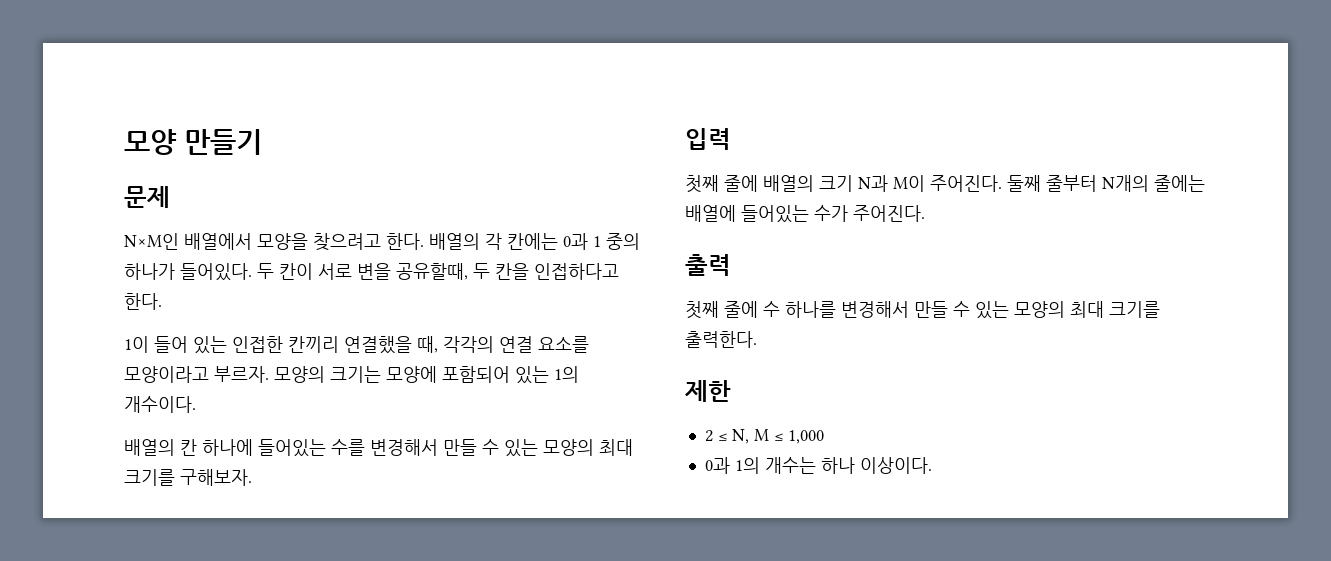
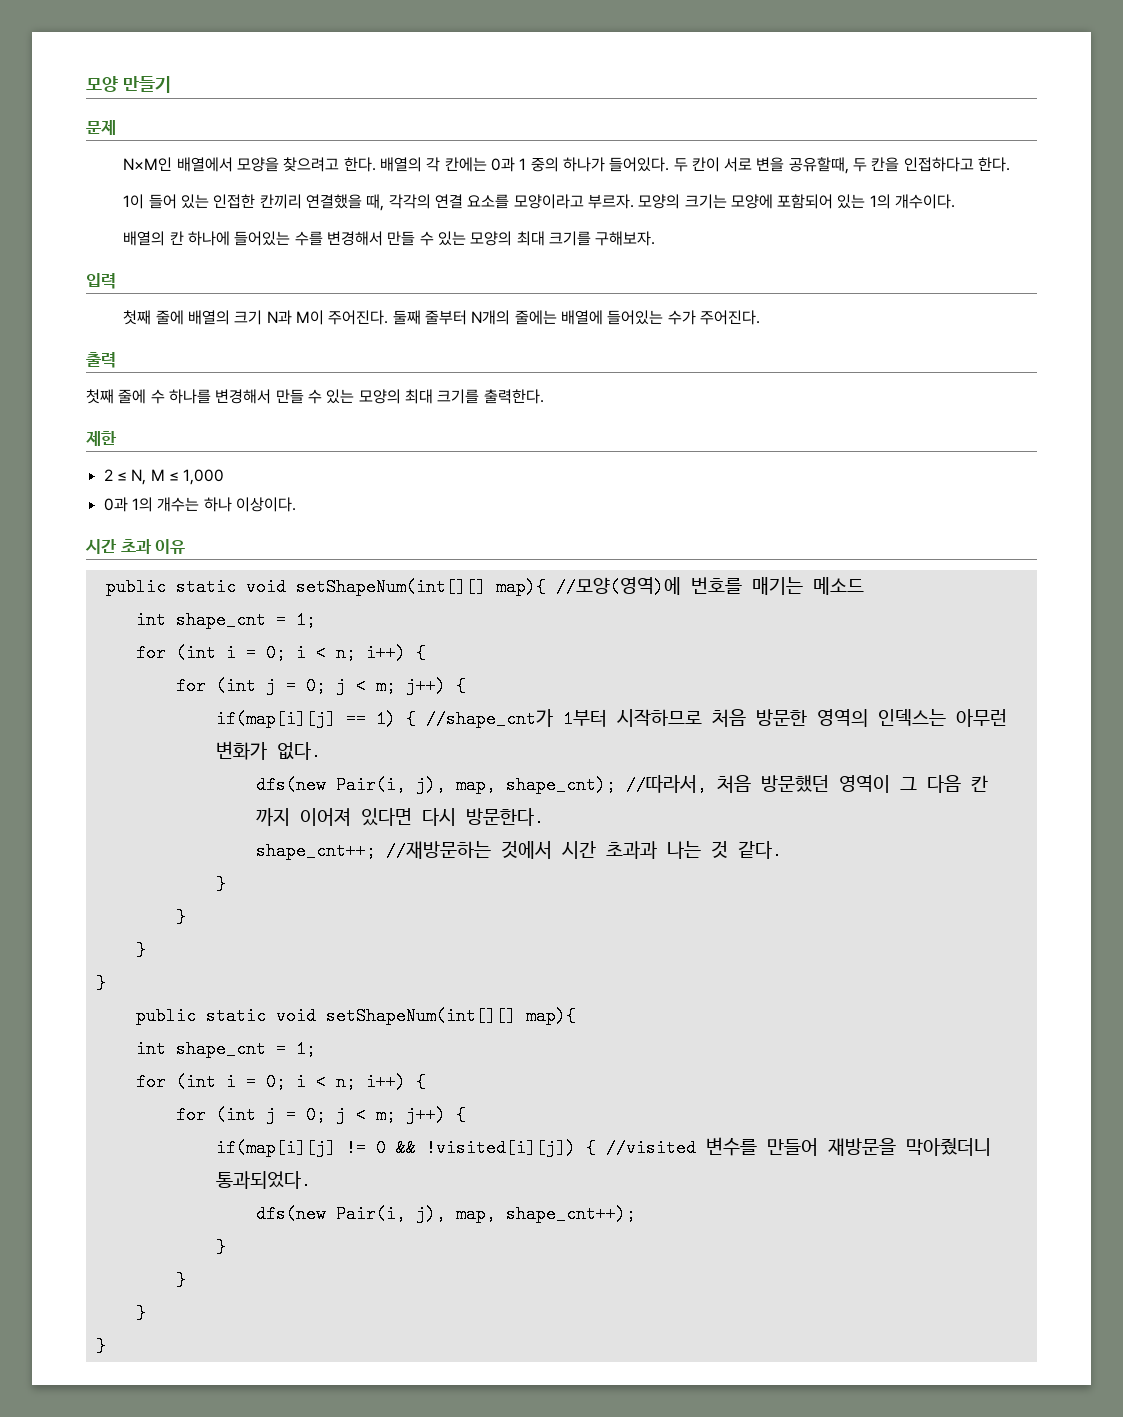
(932, 465) none -> [85,539,186,554] [105,577,864,596] [135,611,316,629] [135,644,426,662] [175,677,466,695] [215,709,1007,728] [215,741,321,761] [255,775,988,794] [255,808,544,827] [255,841,782,860] [215,875,226,893] [175,908,186,926] [135,941,146,959] [95,974,106,992] [135,1007,576,1025] [135,1040,316,1058] [135,1073,426,1091] [175,1106,466,1124] [215,1137,991,1157] [215,1171,311,1190] [255,1205,636,1223] [215,1238,226,1256] [175,1271,186,1289] [135,1304,146,1322] [95,1337,106,1355] // 시간 초과 이유 // public static void setShapeNum(int[][] map){ //모양(영역)에 번호를 매기는 메소드 // int shape_cnt = 1; // for (int i = 0; i < n; i++) { // for (int j = 0; j < m; j++) { // if(map[i][j] == 1) { //shape_cnt가 1부터 시작하므로 처음 방문한 영역의 인덱스는 아무런 변화가 없다. // dfs(new Pair(i, j), map, shape_cnt); //따라서, 처음 방문했던 영역이 그 다음 칸 까지 이어져 있다면 다시 방문한다. // shape_cnt++; //재방문하는 것에서 시간 초과과 나는 것 같다. // } // } // } // } // public static void setShapeNum(int[][] map){ // int shape_cnt = 1; // for (int i = 0; i < n; i++) { // for (int j = 0; j < m; j++) { // if(map[i][j] != 0 && !visited[i][j]) { //visited 변수를 만들어 재방문을 막아줬더니 통과되었다. // dfs(new Pair(i, j), map, shape_cnt++); // } // } // } // }

